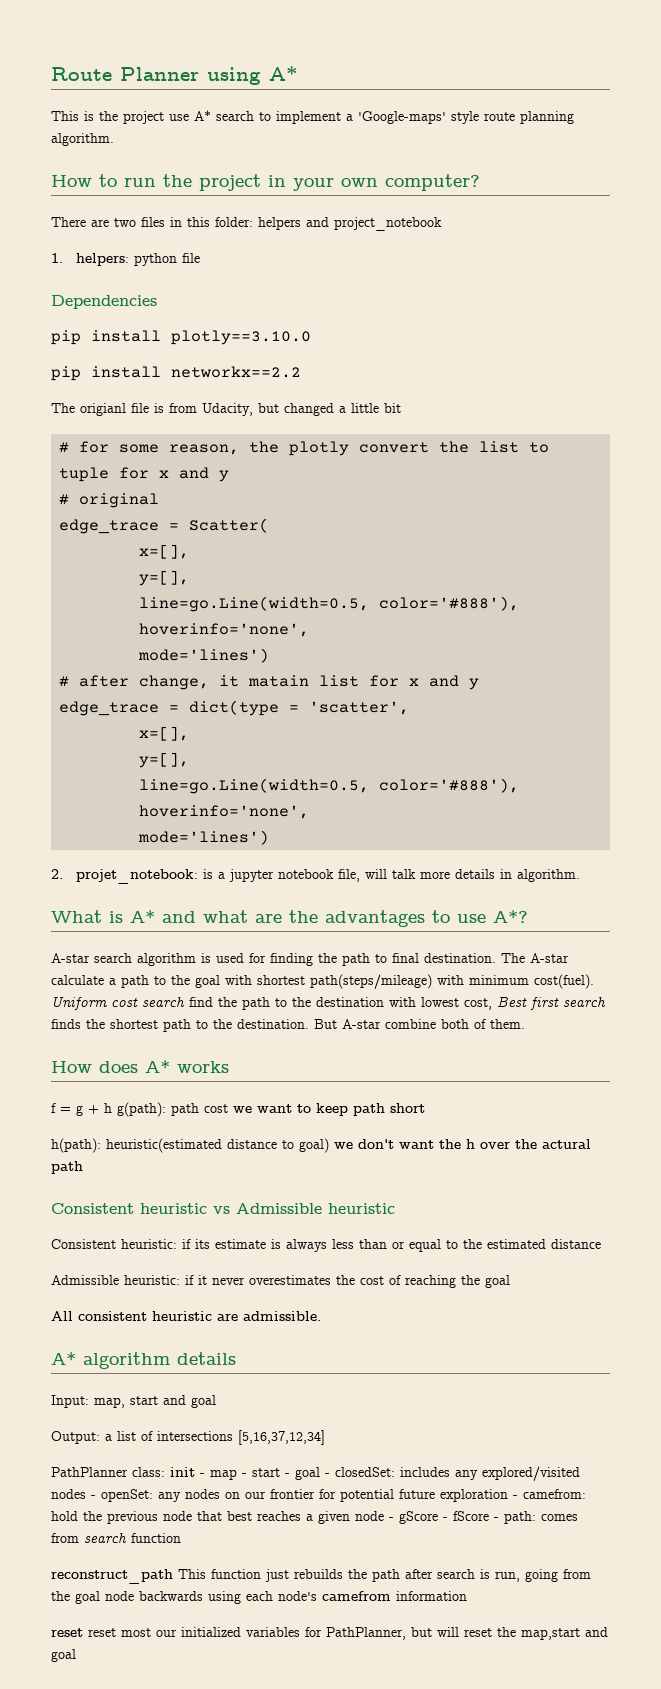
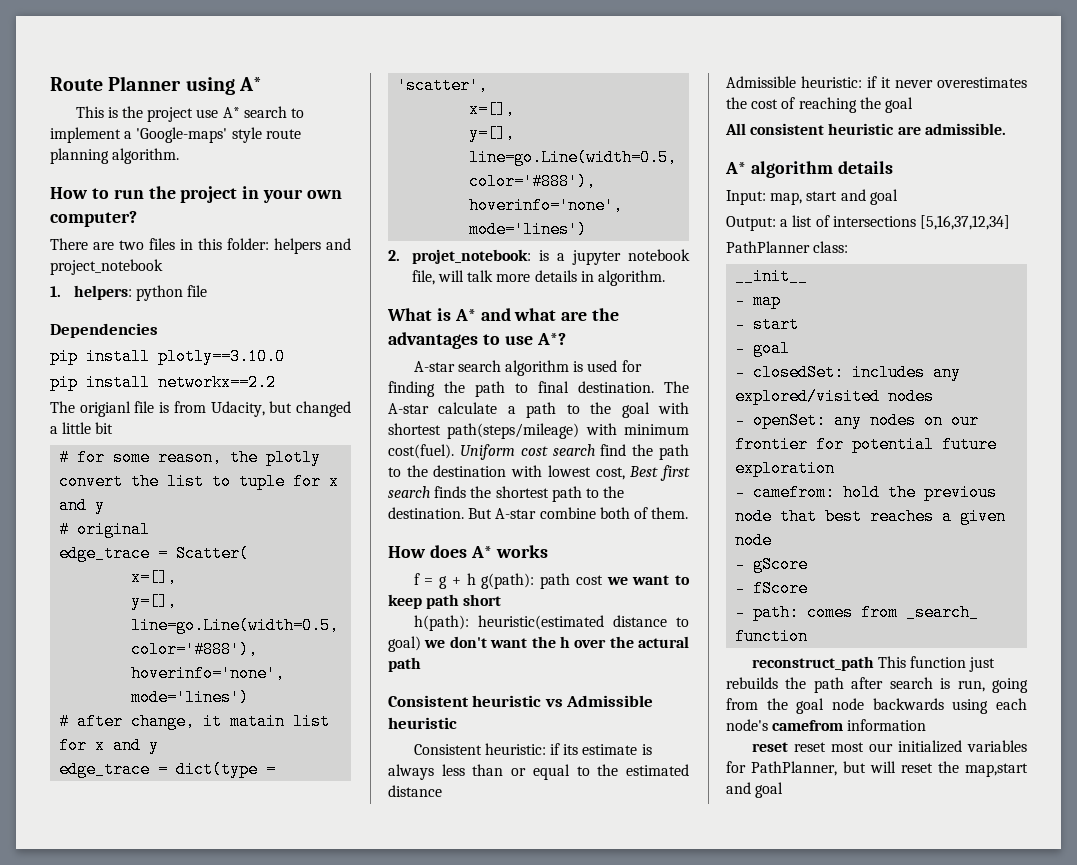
[170,1467,195,1477] init -> [735,268,809,285] // __init__ //
(237, 1474) none -> (782, 300) //
(280, 1472) none -> (800, 324) //
(320, 1473) none -> (791, 348) //
(86, 1494) none -> (935, 396) //
(508, 1495) none -> (836, 468) //
(384, 1516) none -> (773, 540) //
(438, 1517) none -> (809, 564) //
(489, 1516) none -> (809, 588) //
[84,1533,127,1543] search -> [906,604,980,621] _search_

